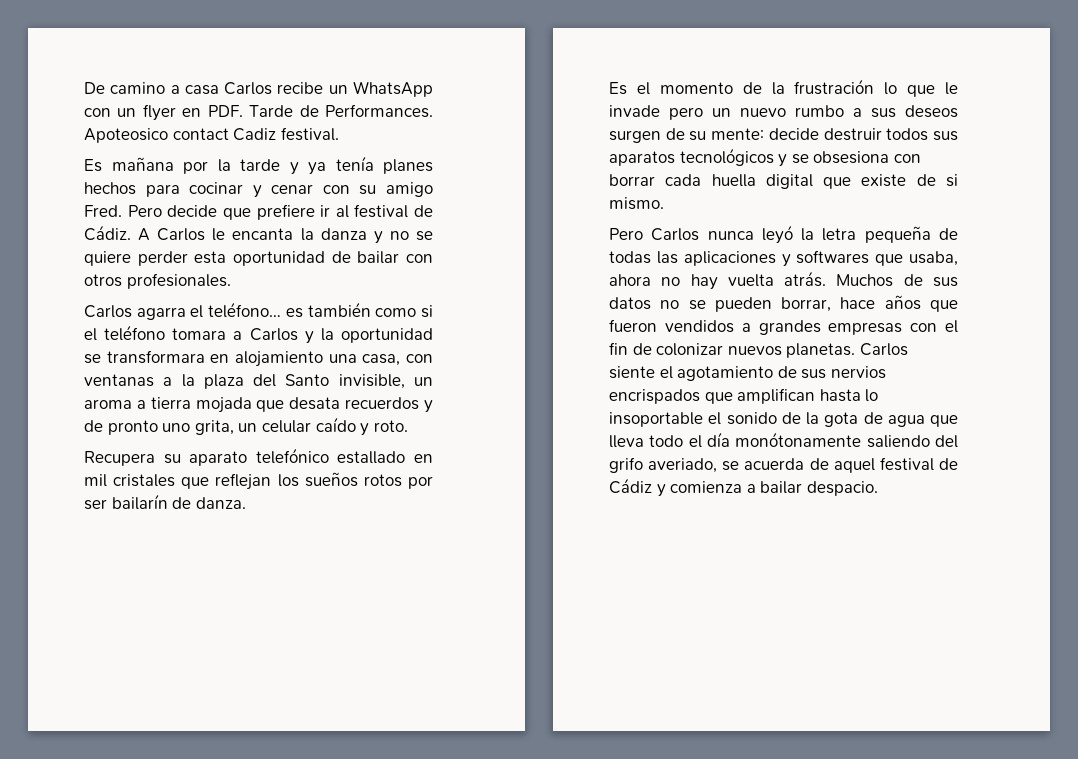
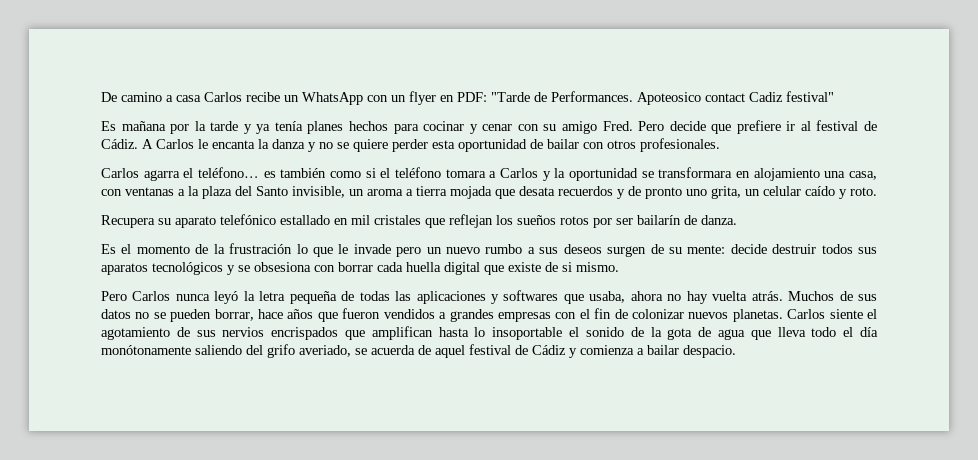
[207,105,294,117] PDF. Tarde -> [457,92,530,102] PDF: "Tarde
[280,127,339,141] festival. -> [786,91,834,102] festival"

